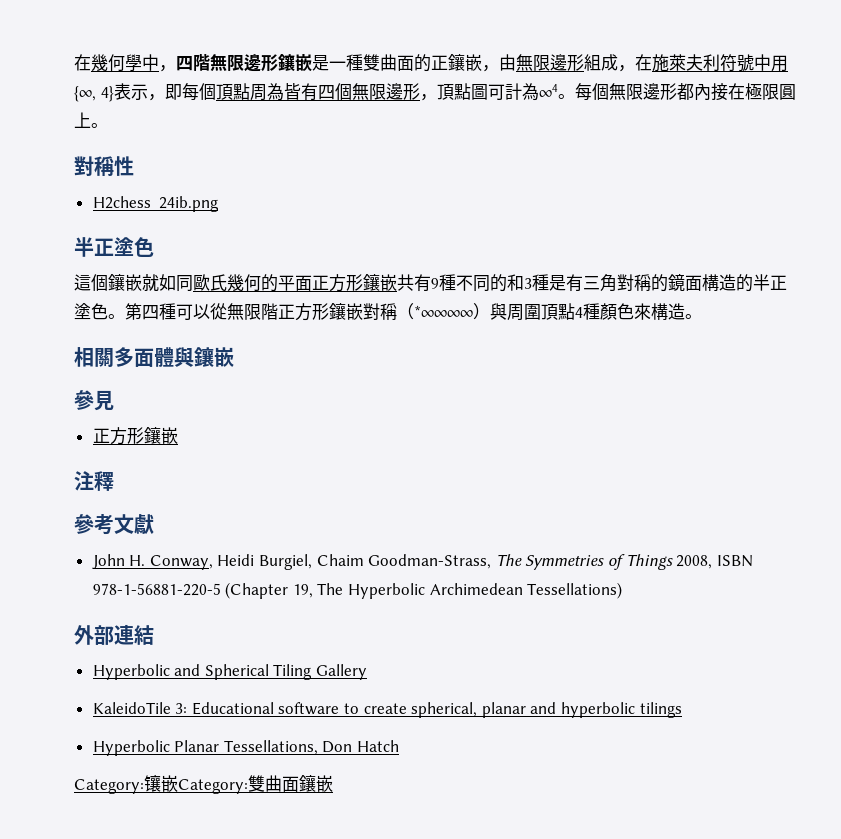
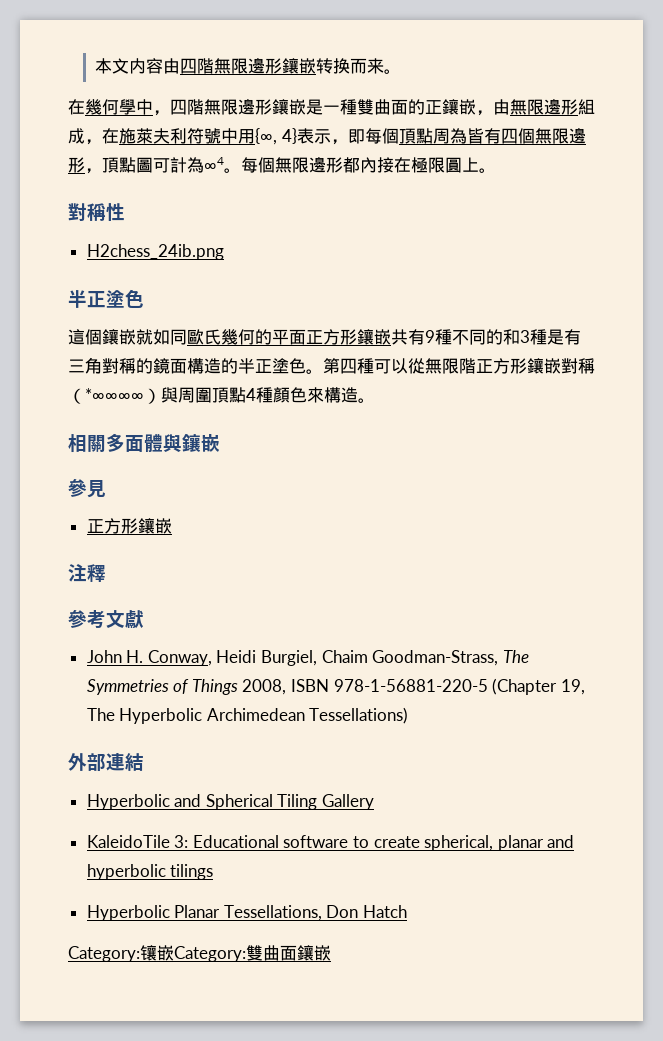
(74, 62) none -> [95,58,402,74] 本文内容由四階無限邊形鑲嵌转换而来。 //

